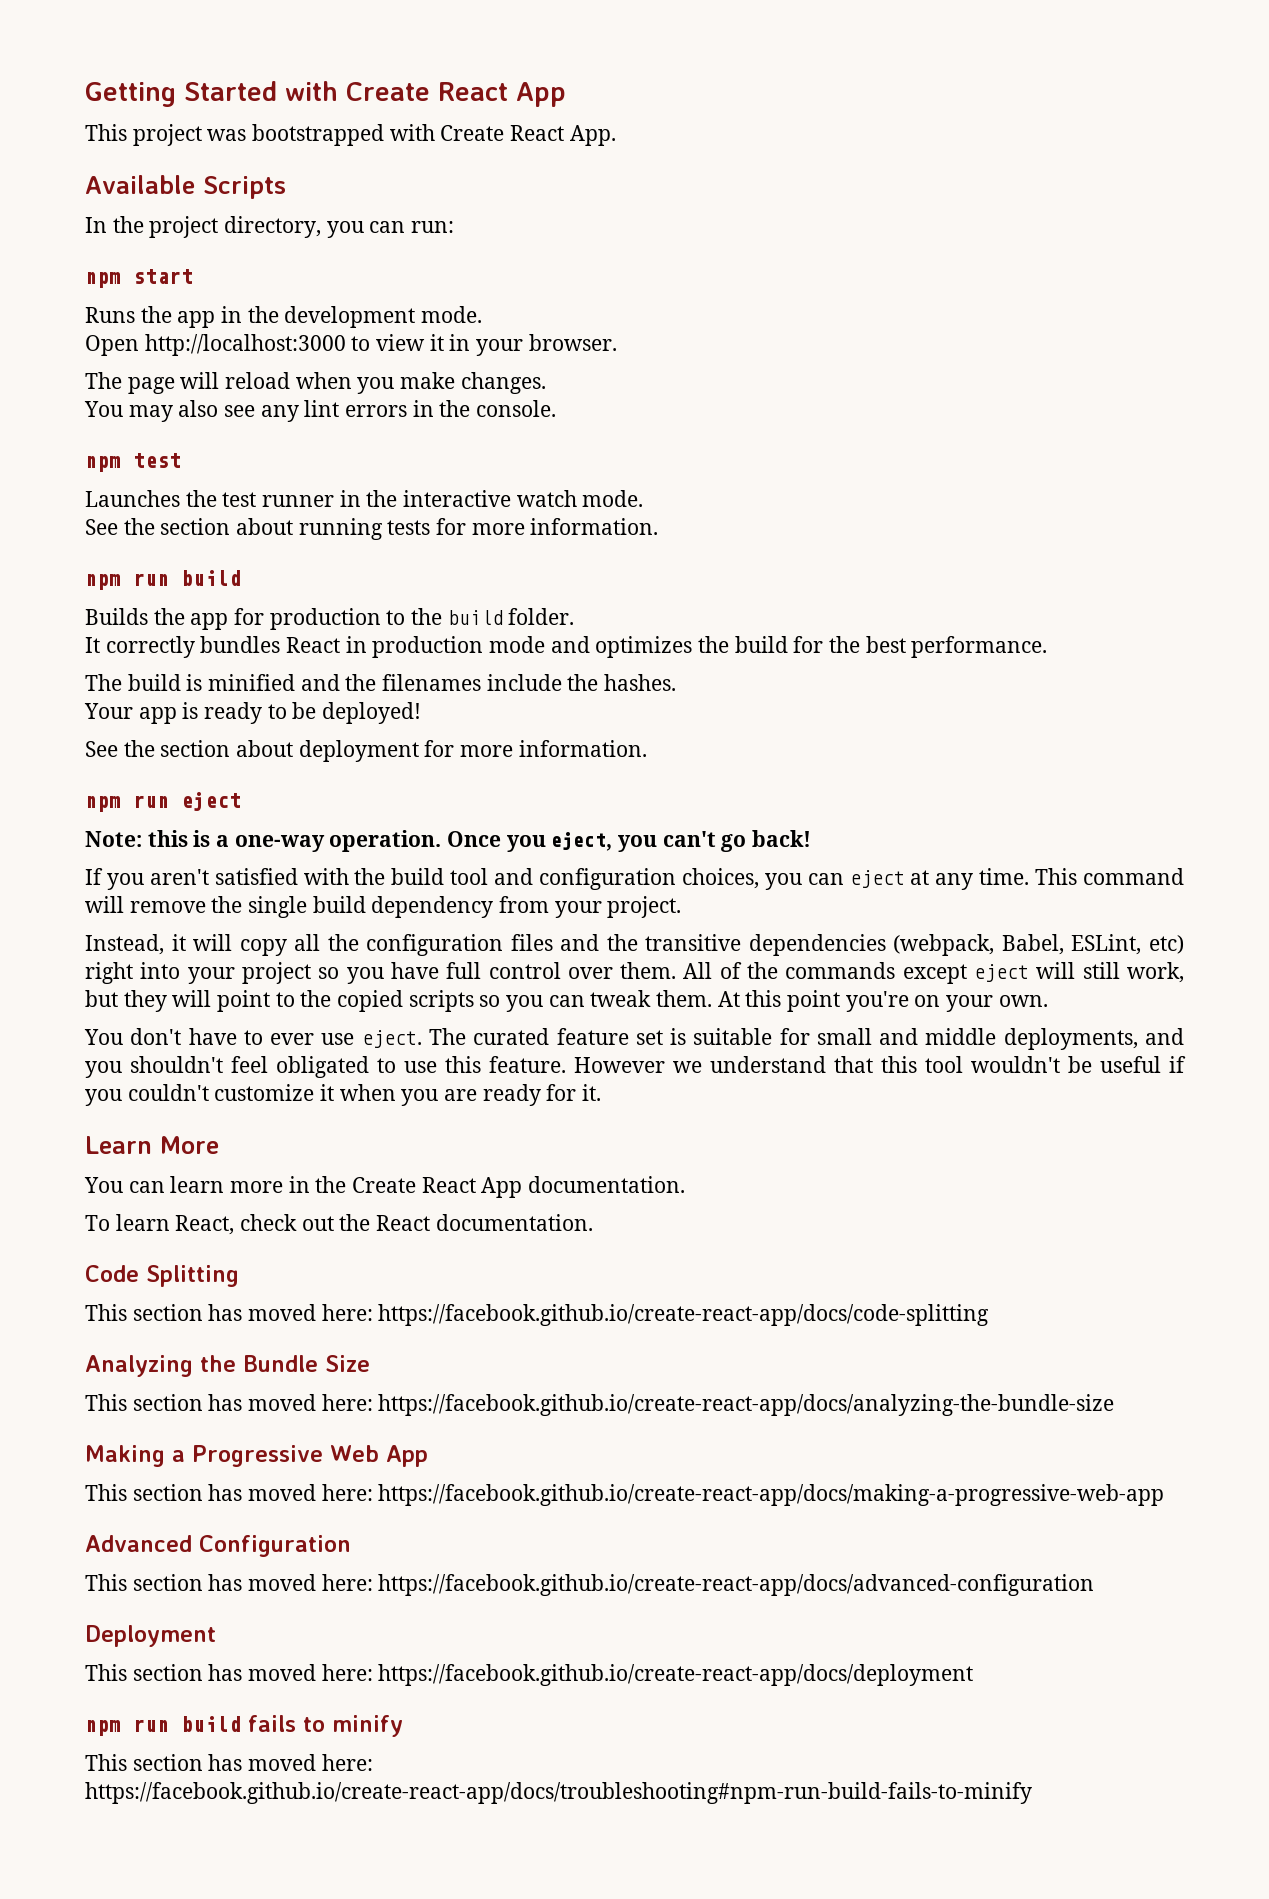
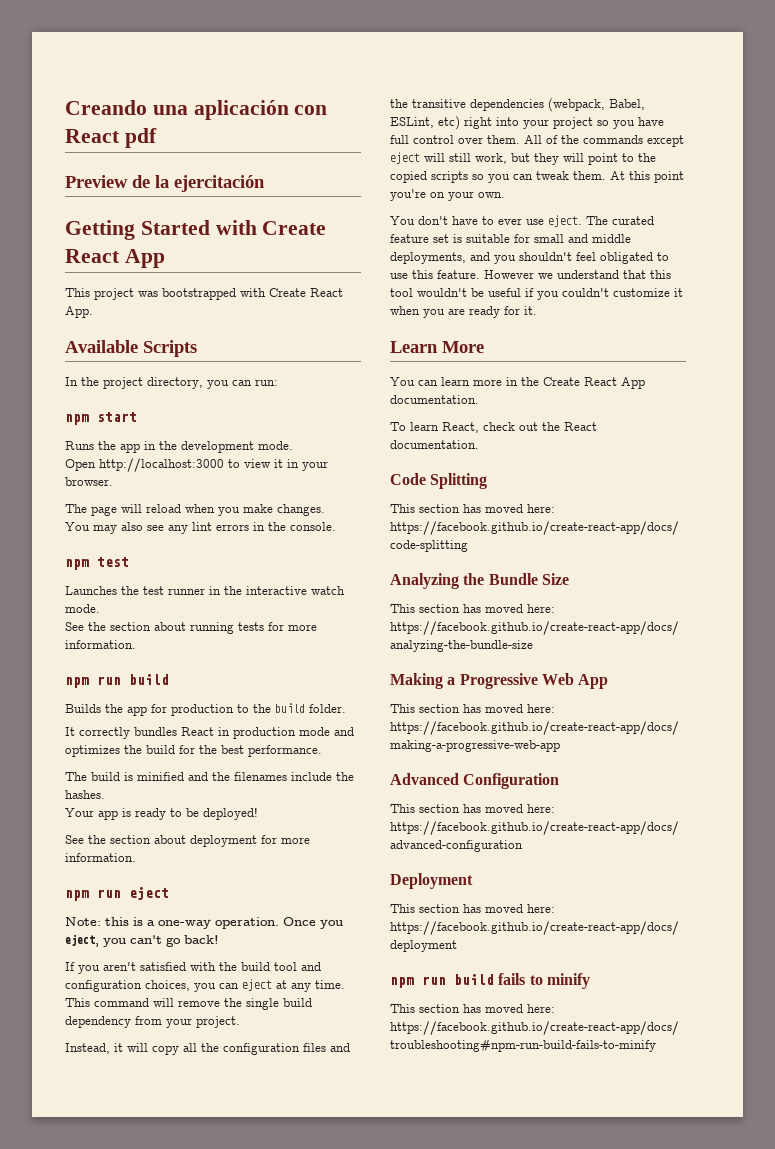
(85, 94) none -> [65,100,328,120] [65,128,157,148] [65,175,265,192] Creando una aplicación con React pdf // Preview de la ejercitación //

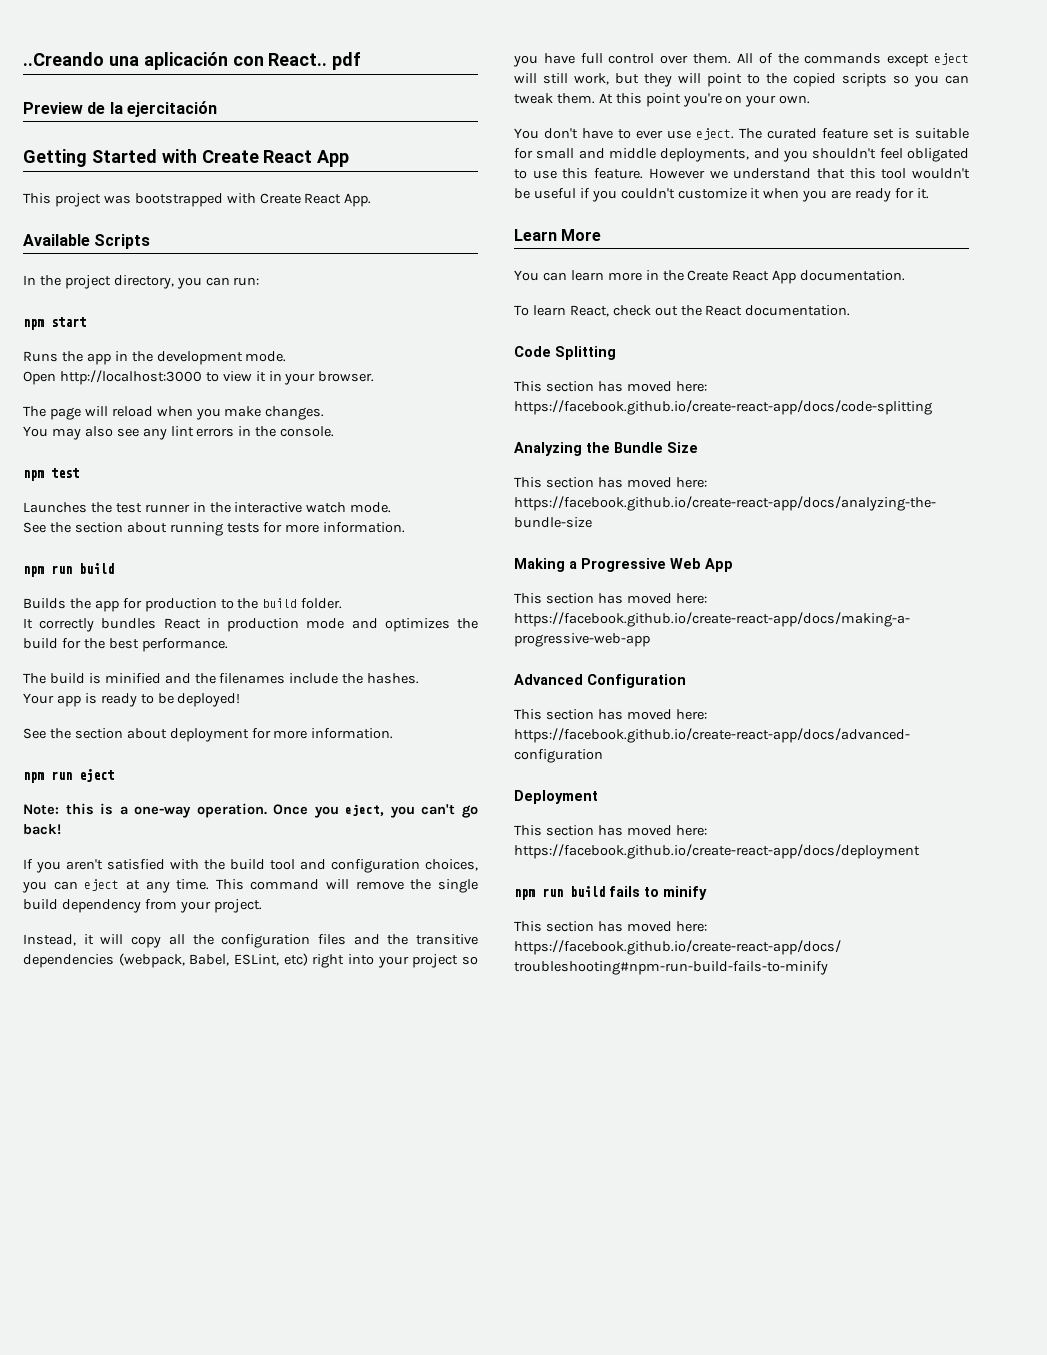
[65,100,147,115] Creando -> [23,52,104,66] ..Creando
[65,129,120,143] React -> [268,53,328,66] React..

